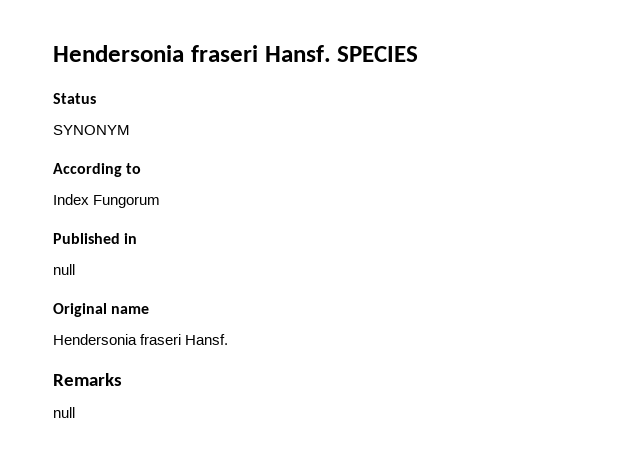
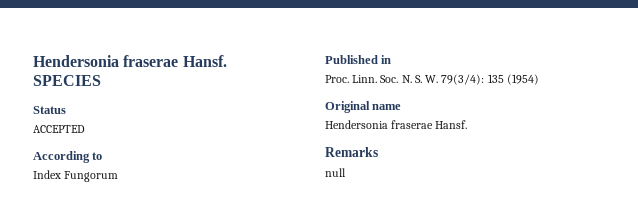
[53,45,258,62] Hendersonia fraseri -> [33,55,179,67] Hendersonia fraserae
[53,125,130,135] SYNONYM -> [33,125,85,133] ACCEPTED
[53,264,75,275] null -> [325,74,539,85] Proc. Linn. Soc. N. S. W. 79(3/4): 135 (1954)
[140,334,182,345] fraseri -> [391,120,434,129] fraserae

